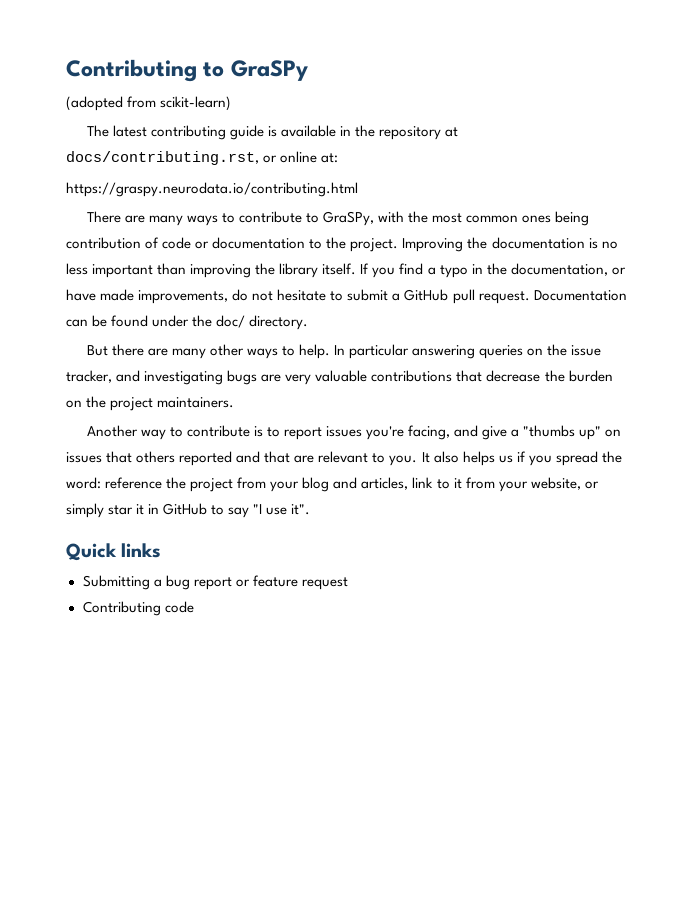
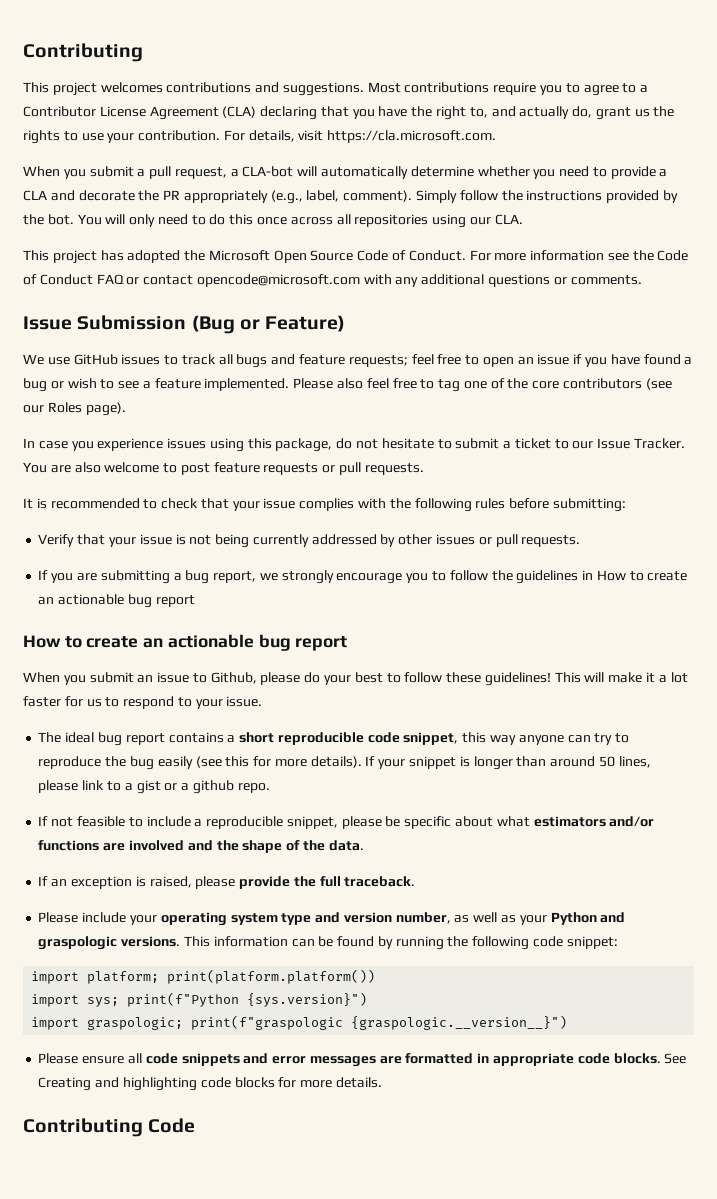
[66,59,308,82] [66,96,232,111] [86,125,459,140] [66,151,339,165] [66,182,358,197] [86,211,590,226] [66,237,618,252] [66,263,626,278] [66,289,229,304] Contributing to GraSPy // (adopted from scikit-learn) // The latest contributing guide is available in the repository at docs/contributing.rst, or online at: // https://graspy.neurodata.io/contributing.html // There are many ways to contribute to GraSPy, with the most common ones being contribution of code or documentation to the project. Improving the documentation is no less important than improving the library itself. If you find a typo in the documentation, or have made improvements, -> [23,43,143,62] [23,82,649,96] [23,106,675,120] [23,130,497,144] [23,166,668,179] [23,190,678,204] [23,214,523,228] [23,250,689,264] [23,274,642,287] [23,315,346,334] [23,354,693,368] [23,378,672,392] [23,402,126,416] [23,438,333,452] Contributing // This project welcomes contributions and suggestions. Most contributions require you to agree to a Contributor License Agreement (CLA) declaring that you have the right to, and actually do, grant us the rights to use your contribution. For details, visit https://cla.microsoft.com. // When you submit a pull request, a CLA-bot will automatically determine whether you need to provide a CLA and decorate the PR appropriately (e.g., label, comment). Simply follow the instructions provided by the bot. You will only need to do this once across all repositories using our CLA. // This project has adopted the Microsoft Open Source Code of Conduct. For more information see the Code of Conduct FAQ or contact opencode@microsoft.com with any additional questions or comments. // Issue Submission (Bug or Feature) // We use GitHub issues to track all bugs and feature requests; feel free to open an issue if you have found a bug or wish to see a feature implemented. Please also feel free to tag one of the core contributors (see our Roles page). // In case you experience issues using this package,
[404,289,627,304] [66,315,309,330] [86,344,602,359] [66,370,613,385] [66,396,235,411] [86,425,622,440] [66,451,622,466] [66,477,599,492] [66,503,311,518] [66,543,162,561] [82,575,348,590] [82,601,194,616] GitHub pull request. Documentation can be found under the doc/ directory. // But there are many other ways to help. In particular answering queries on the issue tracker, and investigating bugs are very valuable contributions that decrease the burden on the project maintainers. // Another way to contribute is to report issues you're facing, and give a "thumbs up" on issues that others reported and that are relevant to you. It also helps us if you spread the word: reference the project from your blog and articles, link to it from your website, or simply star it in GitHub to say "I use it". // Quick links // Submitting a bug report or feature request // Contributing code -> [514,438,686,449] [23,462,424,475] [23,498,626,512] [38,534,581,548] [38,570,688,584] [38,594,195,608] [23,634,348,651] [23,672,688,686] [23,696,263,709] [38,732,630,746] [38,756,651,770] [38,780,270,794] [38,816,655,829] [38,840,364,853] [38,876,416,889] [38,912,626,926] [38,936,618,950] [31,969,376,984] [31,992,368,1007] [31,1015,568,1030] [38,1053,687,1067] [38,1077,382,1091] [23,1118,196,1137] ticket to our Issue Tracker. You are also welcome to post feature requests or pull requests. // It is recommended to check that your issue complies with the following rules before submitting: // Verify that your issue is not being currently addressed by other issues or pull requests. // If you are submitting a bug report, we strongly encourage you to follow the guidelines in How to create an actionable bug report // How to create an actionable bug report // When you submit an issue to Github, please do your best to follow these guidelines! This will make it a lot faster for us to respond to your issue. // The ideal bug report contains a short reproducible code snippet, this way anyone can try to reproduce the bug easily (see this for more details). If your snippet is longer than around 50 lines, please link to a gist or a github repo. // If not feasible to include a reproducible snippet, please be specific about what estimators and/or functions are involved and the shape of the data. // If an exception is raised, please provide the full traceback. // Please include your operating system type and version number, as well as your Python and graspologic versions. This information can be found by running the following code snippet: // import platform; print(platform.platform()) // import sys; print(f"Python {sys.version}") // import graspologic; print(f"graspologic {graspologic.__version__}") // Please ensure all code snippets and error messages are formatted in appropriate code blocks. See Creating and highlighting code blocks for more details. // Contributing Code

